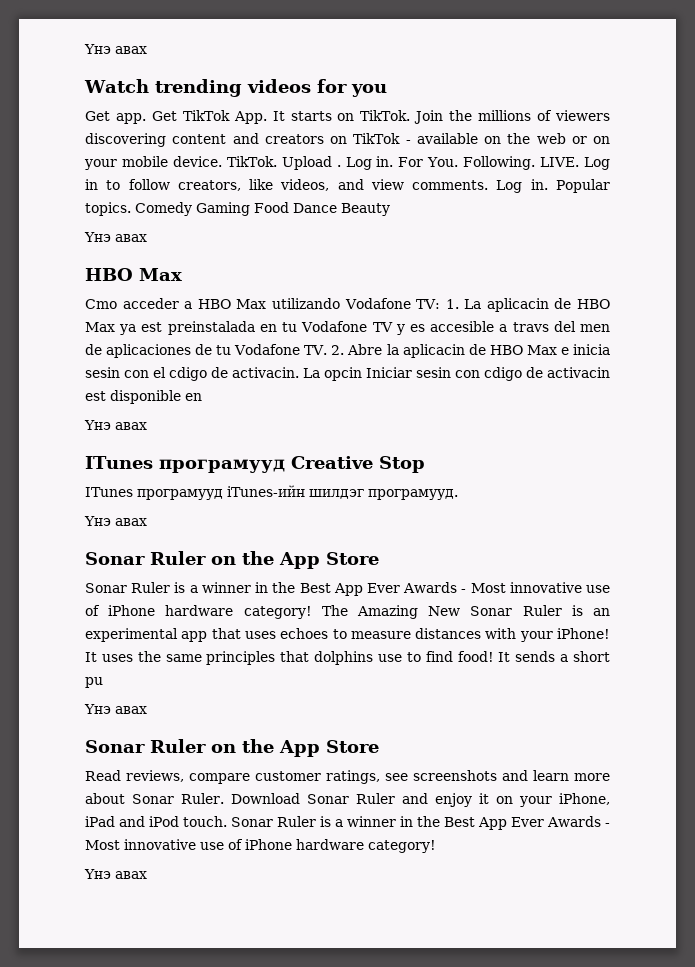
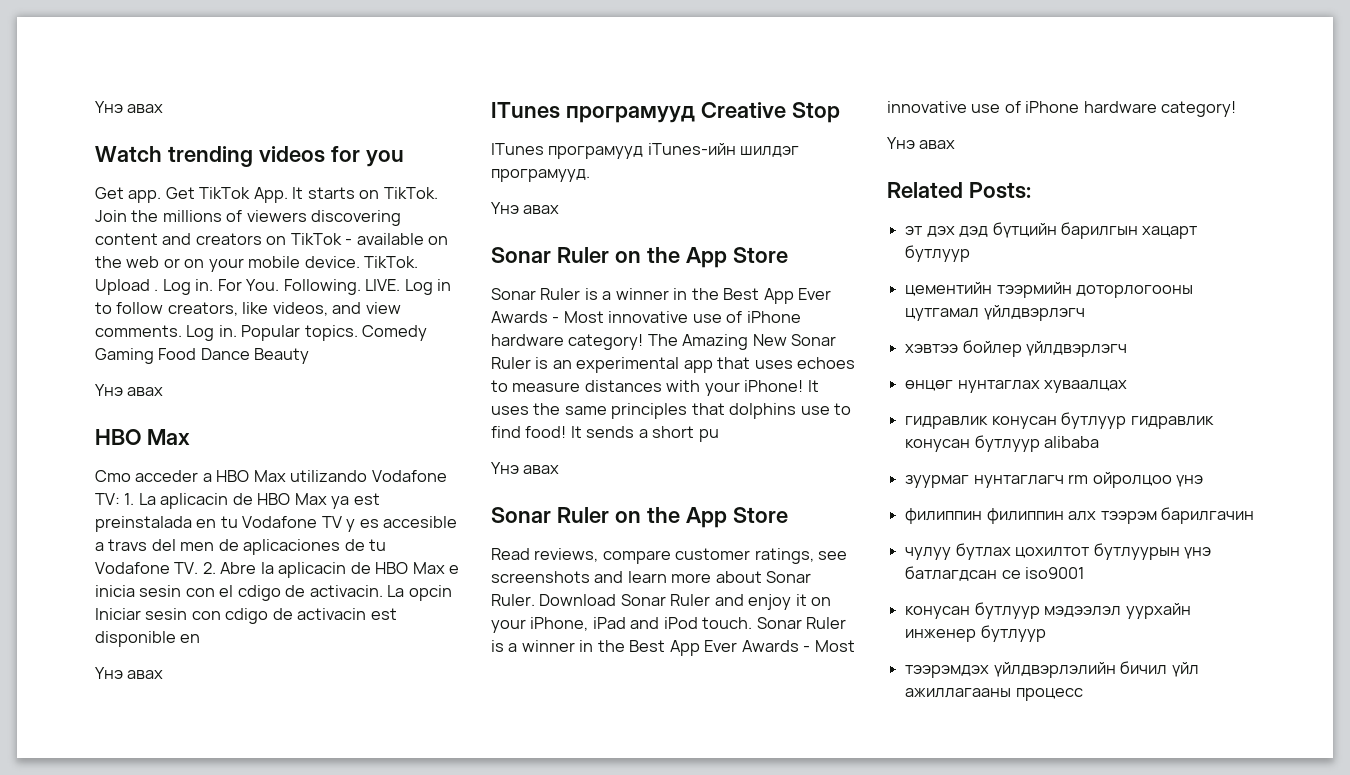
(147, 875) none -> [887,182,1031,199] [905,222,1198,239] [905,245,971,262] [905,282,1194,298] [905,305,1085,321] [905,340,1128,357] [905,380,1128,393] [905,412,1214,429] [905,435,1100,452] [905,472,1203,488] [905,507,1254,524] [905,543,1211,560] [905,566,1085,581] [905,602,1191,619] [905,625,1046,642] [905,661,1199,678] [905,688,1083,701] // Related Posts: // эт дэх дэд бүтцийн барилгын хацарт бутлуур // цементийн тээрмийн доторлогооны цутгамал үйлдвэрлэгч // хэвтээ бойлер үйлдвэрлэгч // өнцөг нунтаглах хуваалцах // гидравлик конусан бутлуур гидравлик конусан бутлуур alibaba // зуурмаг нунтаглагч rm ойролцоо үнэ // филиппин филиппин алх тээрэм барилгачин // чулуу бутлах цохилтот бутлуурын үнэ батлагдсан ce iso9001 // конусан бутлуур мэдээлэл уурхайн инженер бутлуур // тээрэмдэх үйлдвэрлэлийн бичил үйл ажиллагааны процесс

